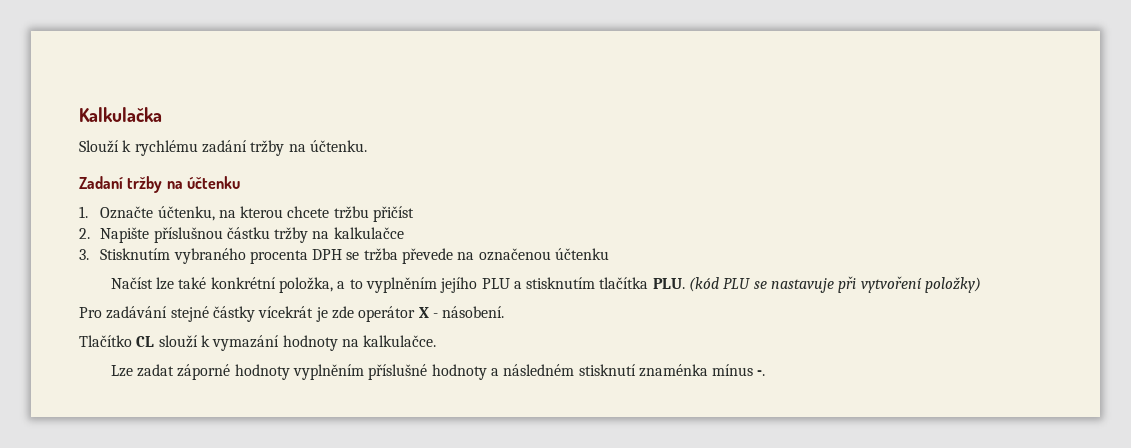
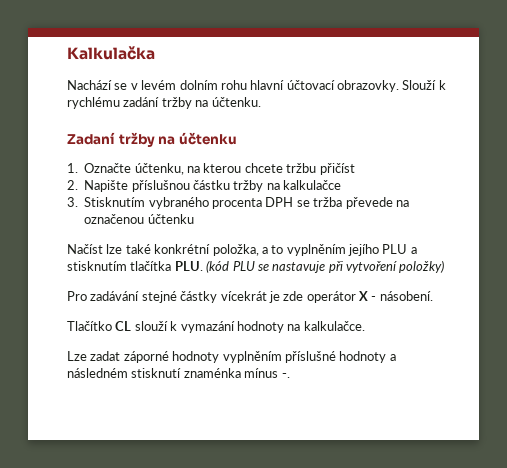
(162, 114) none -> [67,80,399,92] Nachází se v levém dolním rohu hlavní účtovací obrazovky.

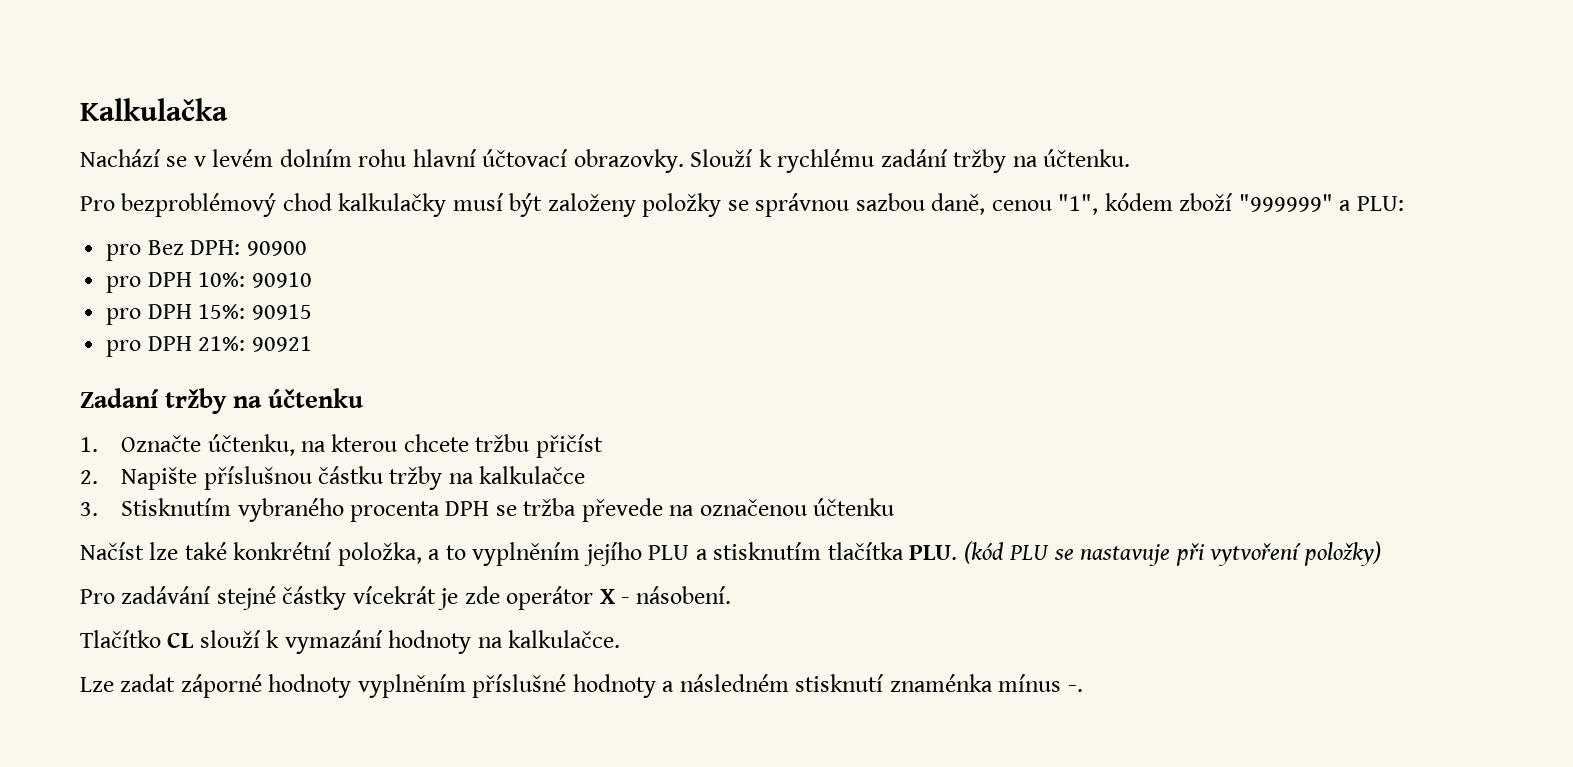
(261, 102) none -> [80,193,1404,217] [106,240,307,261] [106,272,312,293] [106,304,312,325] [106,336,312,357] // Pro bezproblémový chod kalkulačky musí být založeny položky se správnou sazbou daně, cenou "1", kódem zboží "999999" a PLU: // pro Bez DPH: 90900 // pro DPH 10%: 90910 // pro DPH 15%: 90915 // pro DPH 21%: 90921

